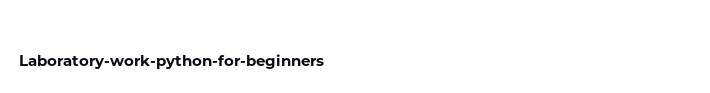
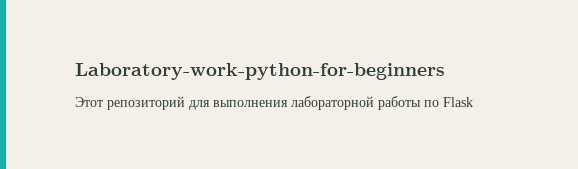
(324, 61) none -> [75,96,473,110] // Этот репозиторий для выполнения лабораторной работы по Flask

